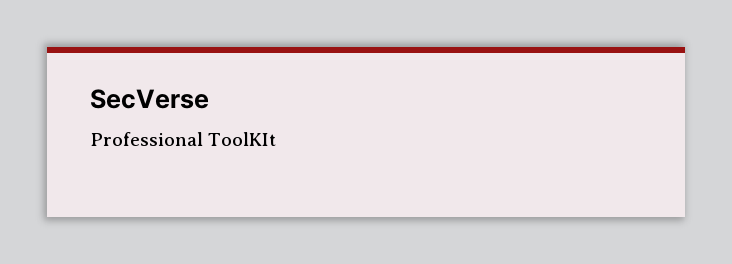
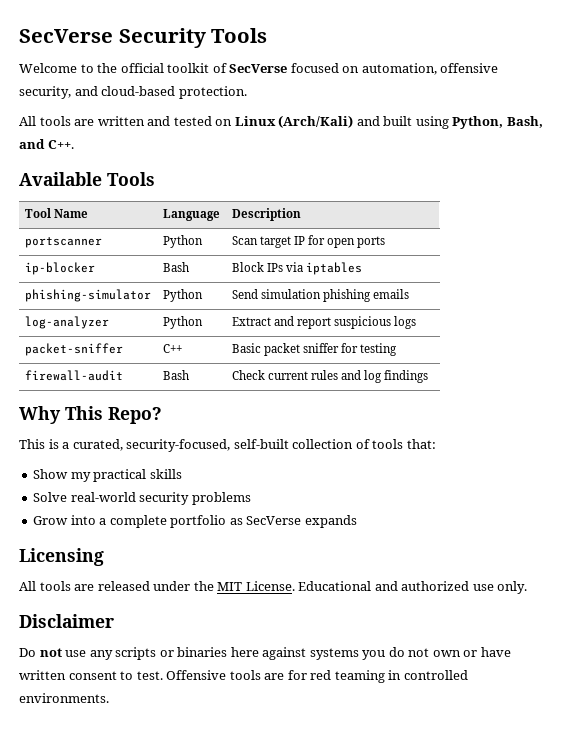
[90,89,209,109] [90,132,277,146] SecVerse // Professional ToolKIt -> [19,28,268,48] [19,63,499,75] [19,86,247,99] [19,115,543,129] [19,139,74,149] [19,172,155,186] [24,208,88,218] [162,209,220,221] [231,208,301,221] [24,237,102,248] [162,235,203,248] [231,235,386,248] [24,262,95,275] [162,262,189,272] [231,262,362,275] [24,289,151,302] [162,289,203,302] [231,289,409,302] [24,316,109,329] [162,316,203,329] [231,316,416,329] [24,343,123,356] [162,344,182,353] [231,343,397,356] [24,370,123,381] [162,370,189,380] [231,370,429,383] [19,406,162,424] [19,439,436,452] [33,469,182,482] [33,492,251,505] [33,515,357,528] [19,548,104,566] [19,581,528,594] [19,614,114,628] [19,647,511,660] [19,670,468,683] [19,693,109,703] SecVerse Security Tools // Welcome to the official toolkit of SecVerse focused on automation, offensive security, and cloud-based protection. // All tools are written and tested on Linux (Arch/Kali) and built using Python, Bash, and C++. // Available Tools // Tool Name | Language | Description // portscanner | Python | Scan target IP for open ports // ip-blocker | Bash | Block IPs via iptables // phishing-simulator | Python | Send simulation phishing emails // log-analyzer | Python | Extract and report suspicious logs // packet-sniffer | C++ | Basic packet sniffer for testing // firewall-audit | Bash | Check current rules and log findings // Why This Repo? // This is a curated, security-focused, self-built collection of tools that: // Show my practical skills // Solve real-world security problems // Grow into a complete portfolio as SecVerse expands // Licensing // All tools are released under the MIT License. Educational and authorized use only. // Disclaimer // Do not use any scripts or binaries here against systems you do not own or have written consent to test. Offensive tools are for red teaming in controlled environments.

